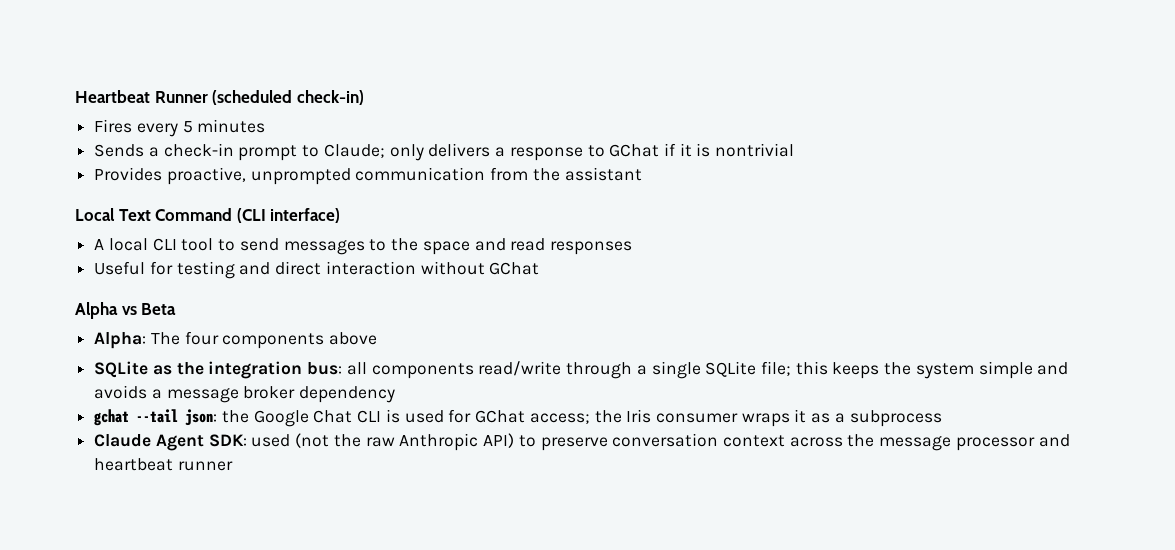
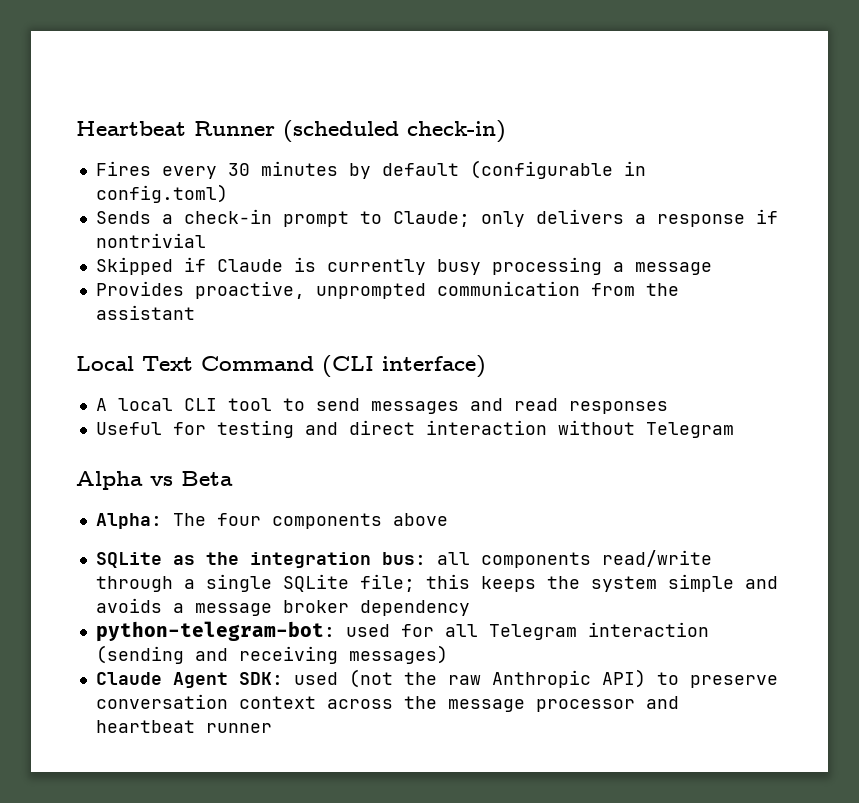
[182,121,193,133] 5 -> [227,163,250,176] 30
(266, 126) none -> [348,160,646,179] [95,184,228,203] by default (configurable in config.toml)
[587,143,795,157] to GChat if it is nontrivial -> [755,209,778,224] [95,233,206,248] [95,257,712,275] if nontrivial // Skipped if Claude is currently busy processing a message
[369,238,470,255] to the space -> (459, 407) none
[489,262,540,275] GChat -> [645,422,734,438] Telegram
[94,409,942,427] gchat --tail json: the Google Chat CLI is used for GChat access; the Iris consumer wraps it as a subprocess -> [95,621,709,642] [95,645,448,664] python-telegram-bot: used for all Telegram interaction (sending and receiving messages)

